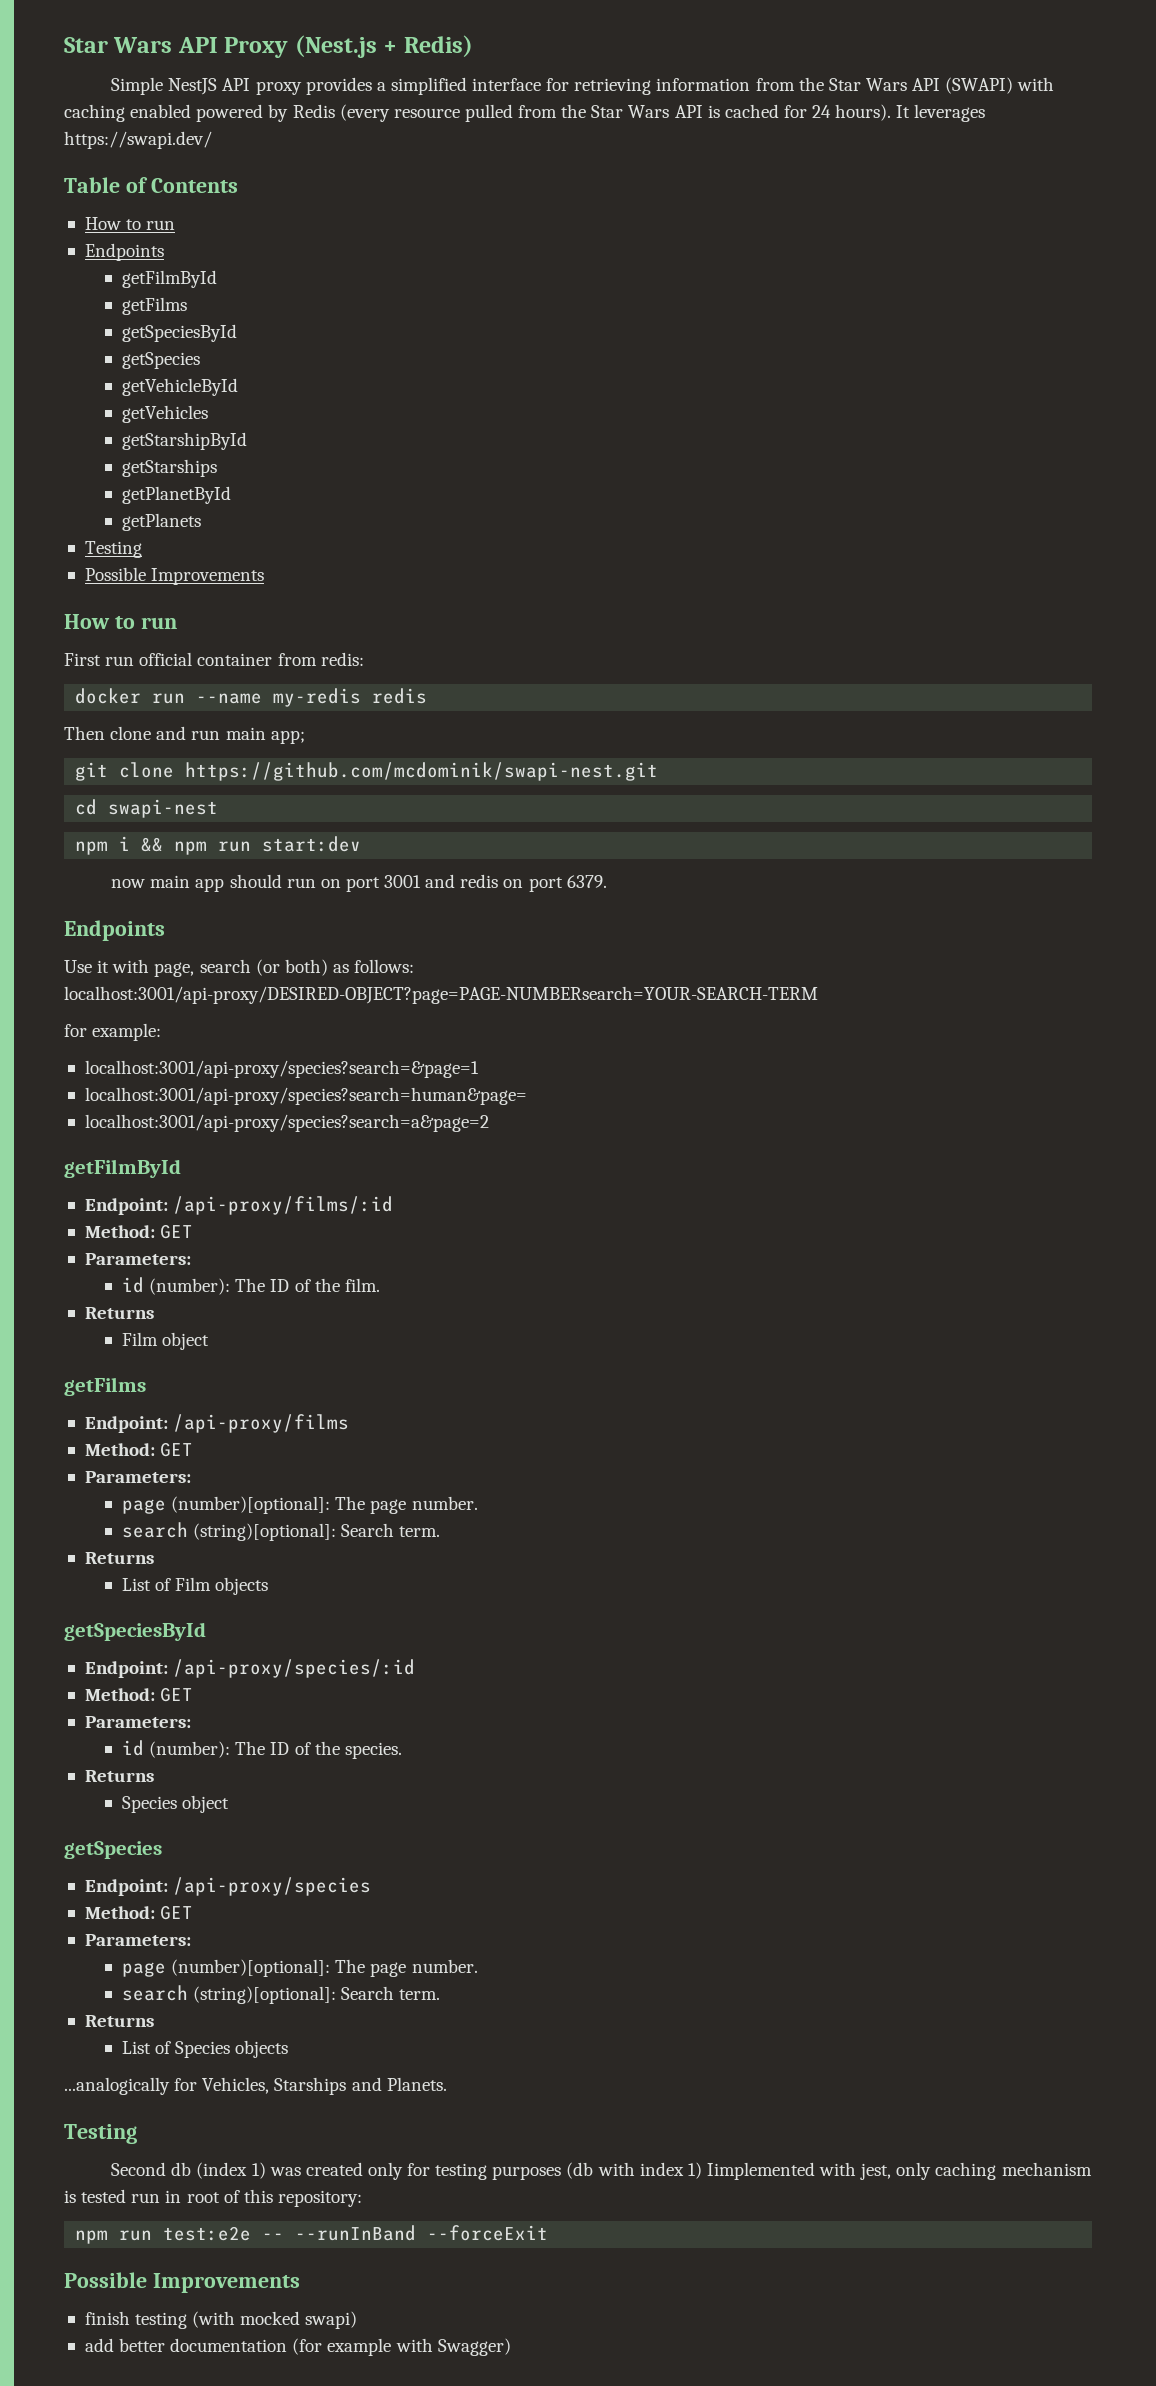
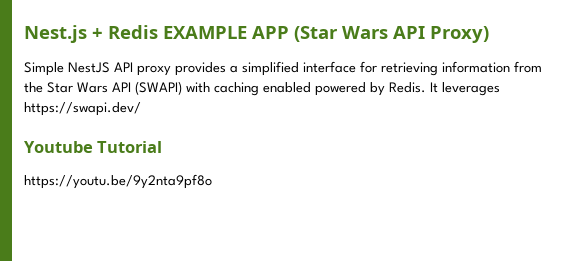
[64,35,473,58] Star Wars API Proxy (Nest.js + Redis) -> [24,25,489,43] Nest.js + Redis EXAMPLE APP (Star Wars API Proxy)
[292,104,986,122] [64,131,212,149] [64,177,238,193] [84,217,176,230] [84,243,164,261] [122,270,218,288] [122,297,188,315] [122,324,238,342] [122,352,201,369] [122,378,239,396] [122,405,209,423] [122,432,248,450] [122,459,218,477] [122,486,232,504] [122,513,202,531] [84,541,142,558] [84,567,265,585] [64,614,177,629] [64,652,364,666] [75,688,428,707] [64,726,305,744] [75,762,659,781] [75,799,219,818] [75,836,362,855] [111,874,607,892] [64,920,165,941] [64,959,415,977] [64,986,818,1004] [64,1023,162,1041] [84,1060,479,1078] [84,1087,527,1105] [84,1114,489,1132] [64,1159,181,1178] [84,1196,394,1215] [84,1224,194,1239] [84,1253,191,1265] [122,1277,380,1295] [84,1307,154,1319] [122,1332,210,1350] [64,1377,146,1396] [84,1414,350,1433] [84,1442,194,1457] [84,1471,191,1483] [122,1496,478,1514] [122,1522,441,1541] [84,1552,154,1564] [122,1577,269,1595] [64,1622,206,1641] [84,1659,416,1678] [84,1687,194,1702] [84,1716,191,1728] [122,1740,402,1759] [84,1770,154,1782] [122,1795,230,1813] [64,1841,162,1859] [84,1877,372,1896] [84,1905,194,1920] [84,1934,191,1946] [122,1959,478,1977] [122,1985,441,2004] [84,2015,154,2027] [122,2040,289,2058] [64,2077,447,2095] [64,2124,137,2144] [111,2162,1092,2180] [64,2189,362,2207] [75,2225,549,2244] [64,2272,300,2293] [84,2311,358,2329] [84,2338,511,2356] Redis (every resource pulled from the Star Wars API is cached for 24 hours). It leverages https://swapi.dev/ // Table of Contents // How to run // Endpoints // getFilmById // getFilms // getSpeciesById // getSpecies // getVehicleById // getVehicles // getStarshipById // getStarships // getPlanetById // getPlanets // Testing // Possible Improvements // How to run // First run official container from redis: // docker run --name my-redis redis // Then clone and run main app; // git clone https://github.com/mcdominik/swapi-nest.git // cd swapi-nest // npm i && npm run start:dev // now main app should run on port 3001 and redis on port 6379. // Endpoints // Use it with page, search (or both) as follows: localhost:3001/api-proxy/DESIRED-OBJECT?page=PAGE-NUMBERsearch=YOUR-SEARCH-TERM // for example: // localhost:3001/api-proxy/species?search=&page=1 // localhost:3001/api-proxy/species?search=human&page= // localhost:3001/api-proxy/species?search=a&page=2 // getFilmById // Endpoint: /api-proxy/films/:id // Method: GET // Parameters: // id (number): The ID of the film. // Returns // Film object // getFilms // Endpoint: /api-proxy/films // Method: GET // Parameters: // page (number)[optional]: The page number. // search (string)[optional]: Search term. // Returns // List of Film objects // getSpeciesById // Endpoint: /api-proxy/species/:id // Method: GET // Parameters: // id (number): The ID of the species. // Returns // Species object // getSpecies // Endpoint: /api-proxy/species // Method: GET // Parameters: // page (number)[optional]: The page number. // search (string)[optional]: Search term. // Returns // List of Species objects // ...analogically for Vehicles, Starships and Planets. // Testing // Second db (index 1) was created only for testing purposes (db with index 1) Iimplemented with jest, only caching mechanism is tested run in root of this repository: // npm run test:e2e -- --runInBand --forceExit // Possible Improvements // finish testing (with mocked swapi) // add better documentation (for example with Swagger) -> [389,82,500,96] [24,102,141,116] [24,141,163,153] [24,174,212,189] Redis. It leverages https://swapi.dev/ // Youtube Tutorial // https://youtu.be/9y2nta9pf8o

